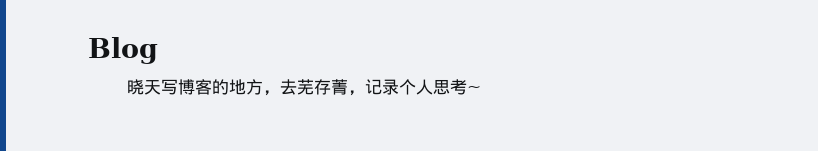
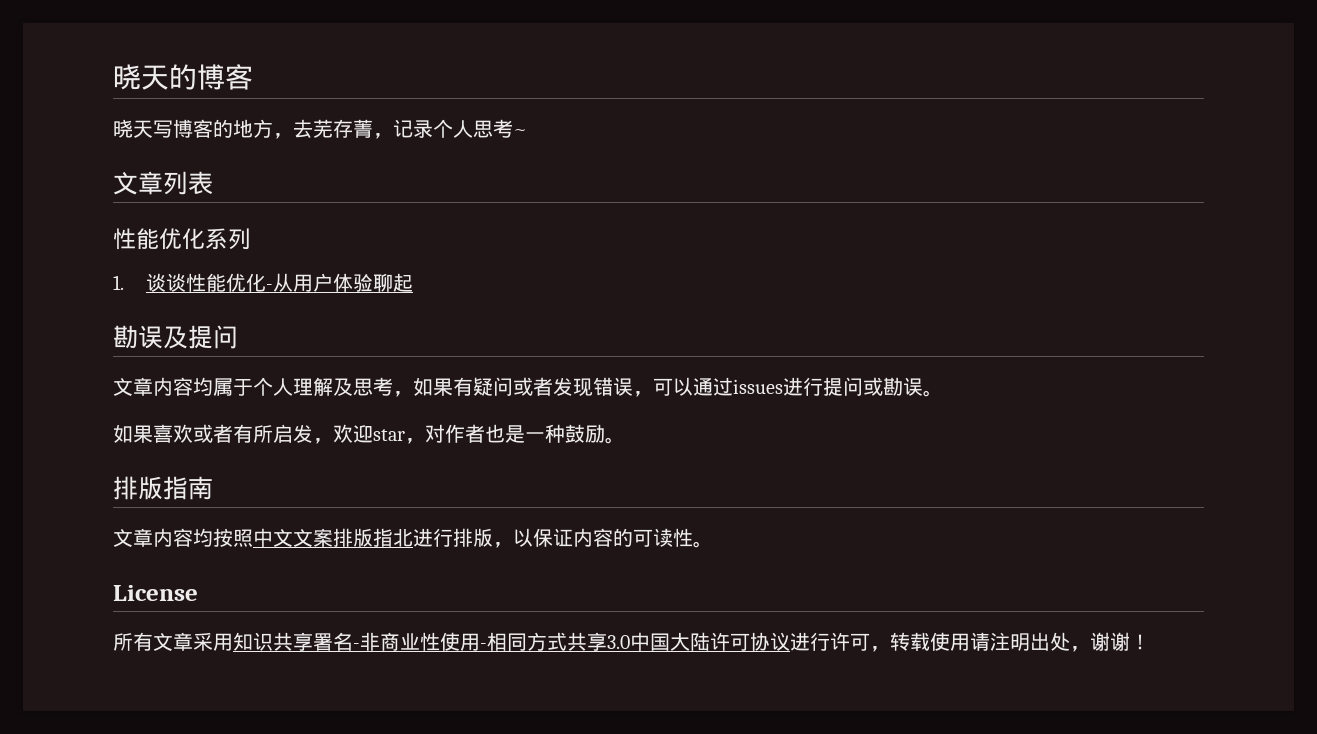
[88,37,158,64] Blog -> [113,64,253,90] 晓天的博客
(482, 89) none -> [113,171,213,195] [113,228,251,250] [113,273,413,292] [113,325,238,349] [113,377,943,397] [113,424,625,444] [113,476,213,500] [113,528,713,548] [113,585,198,601] [113,632,1150,652] // 文章列表 // 性能优化系列 // 1.谈谈性能优化-从用户体验聊起 // 勘误及提问 // 文章内容均属于个人理解及思考，如果有疑问或者发现错误，可以通过issues进行提问或勘误。 // 如果喜欢或者有所启发，欢迎star，对作者也是一种鼓励。 // 排版指南 // 文章内容均按照中文文案排版指北进行排版，以保证内容的可读性。 // License // 所有文章采用知识共享署名-非商业性使用-相同方式共享3.0中国大陆许可协议进行许可，转载使用请注明出处，谢谢！

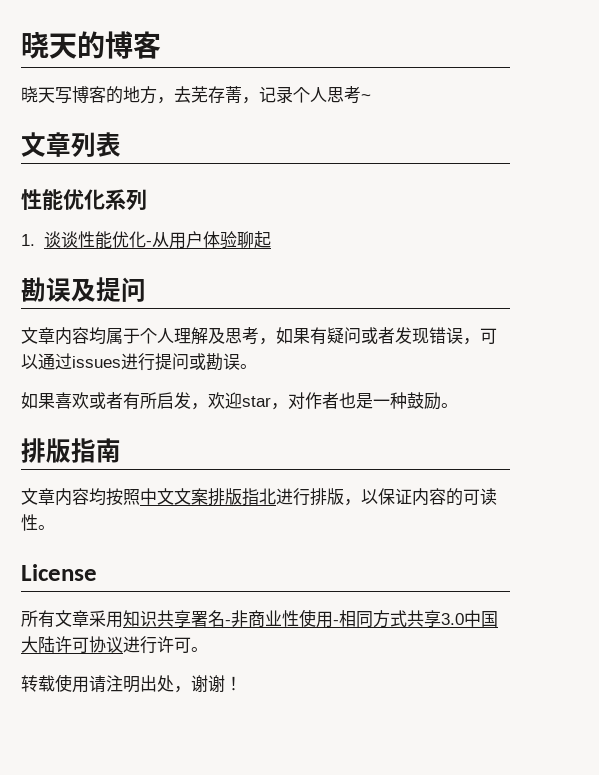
[870,646,890,652] ， -> [191,647,208,652] 。 //

